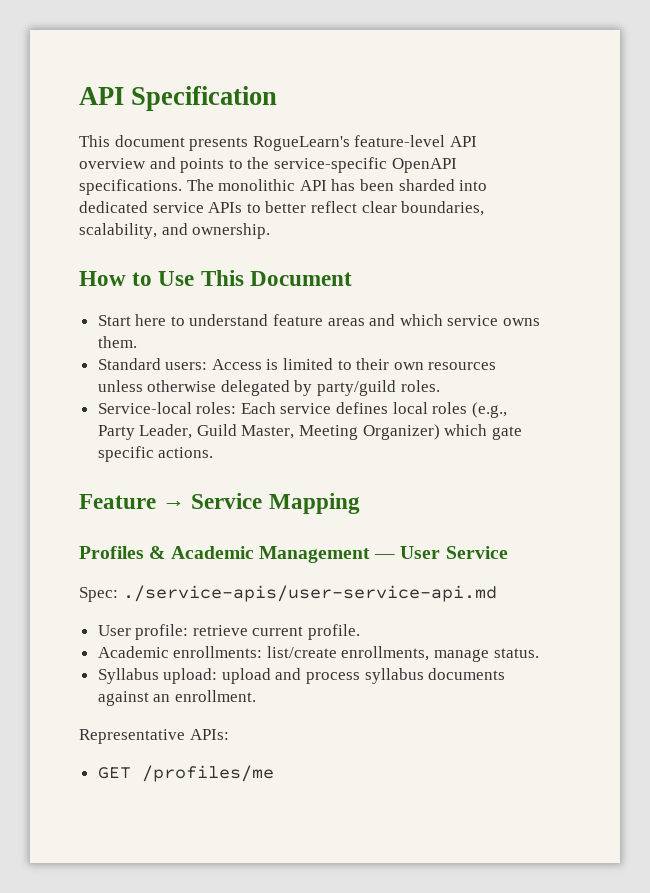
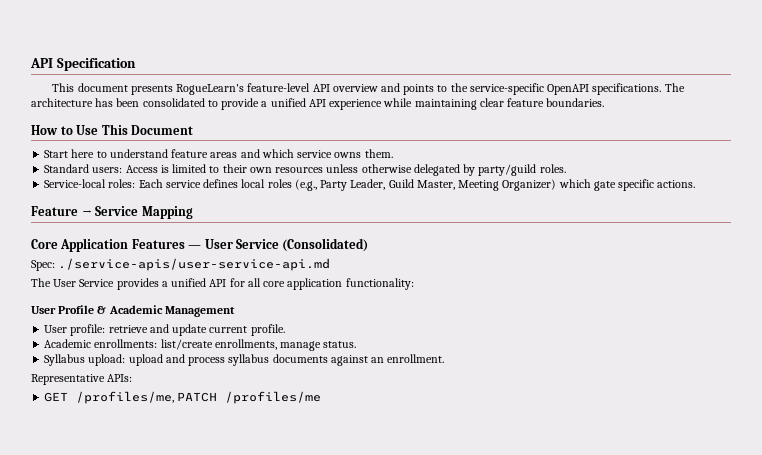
[218,179,488,191] [79,201,485,216] [79,223,271,239] monolithic API has been sharded into dedicated service APIs to better reflect clear boundaries, scalability, and ownership. -> [31,98,605,110] architecture has been consolidated to provide a unified API experience while maintaining clear feature boundaries.
[79,546,370,563] Profiles & Academic Management -> [31,238,185,252] Core Application Features
(508, 552) none -> [282,238,369,252] (Consolidated)
(497, 593) none -> [31,278,414,290] [31,305,235,317] // The User Service provides a unified API for all core application functionality: // User Profile & Academic Management
(248, 630) none -> [149,324,208,336] and update
(131, 773) none -> [76,391,218,404] /profiles/me, PATCH

